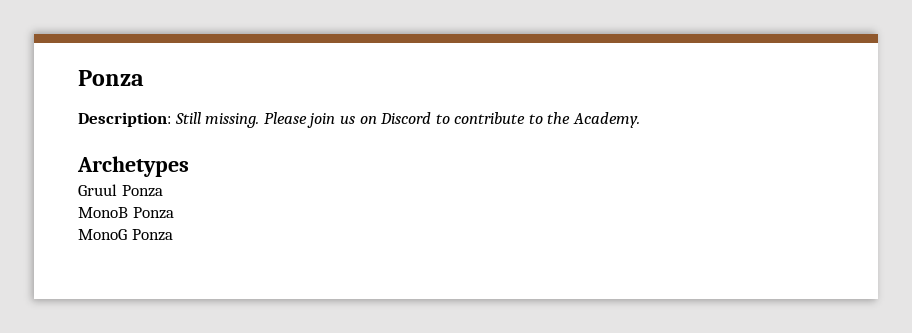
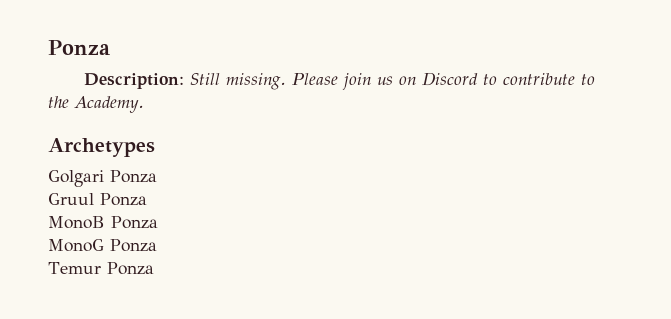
(189, 166) none -> [48,170,157,187] // Golgari Ponza
(173, 235) none -> [48,262,154,275] // Temur Ponza

